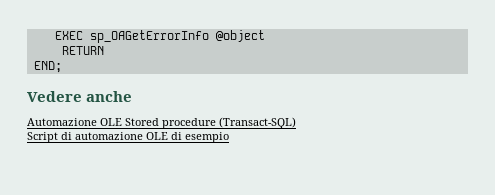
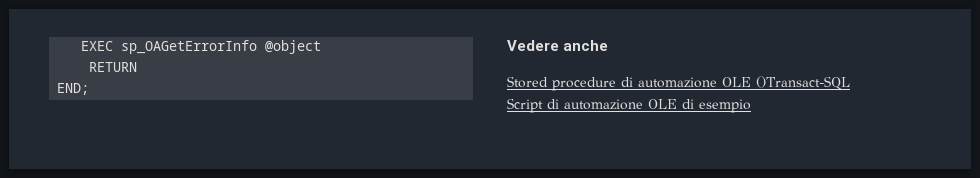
[27,117,296,129] Automazione OLE Stored procedure (Transact-SQL) -> [507,76,850,91] Stored procedure di automazione OLE ()Transact-SQL

